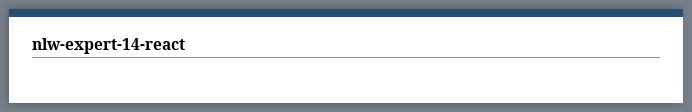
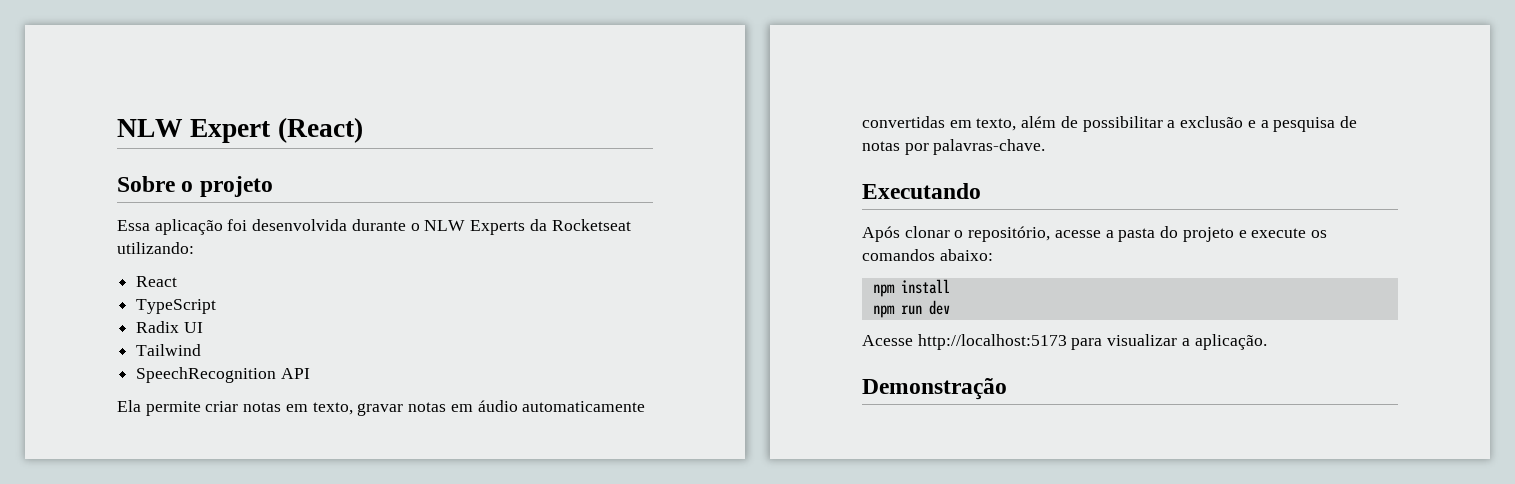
[32,38,185,54] nlw-expert-14-react -> [117,117,363,143] [117,176,273,197] [117,219,631,235] [117,242,194,254] [136,276,178,287] [136,299,217,314] [136,321,203,333] [136,344,202,356] [136,367,310,383] [117,400,646,416] [862,116,1357,132] [862,139,1046,155] [862,183,981,199] [862,226,1327,242] [862,249,993,261] [872,279,950,297] [872,300,950,318] [862,334,1267,350] [862,378,1007,400] NLW Expert (React) // Sobre o projeto // Essa aplicação foi desenvolvida durante o NLW Experts da Rocketseat utilizando: // React // TypeScript // Radix UI // Tailwind // SpeechRecognition API // Ela permite criar notas em texto, gravar notas em áudio automaticamente convertidas em texto, além de possibilitar a exclusão e a pesquisa de notas por palavras-chave. // Executando // Após clonar o repositório, acesse a pasta do projeto e execute os comandos abaixo: // npm install // npm run dev // Acesse http://localhost:5173 para visualizar a aplicação. // Demonstração

